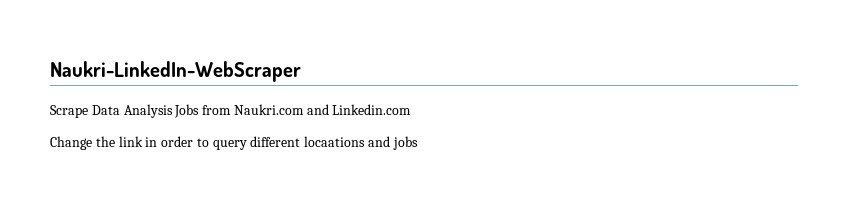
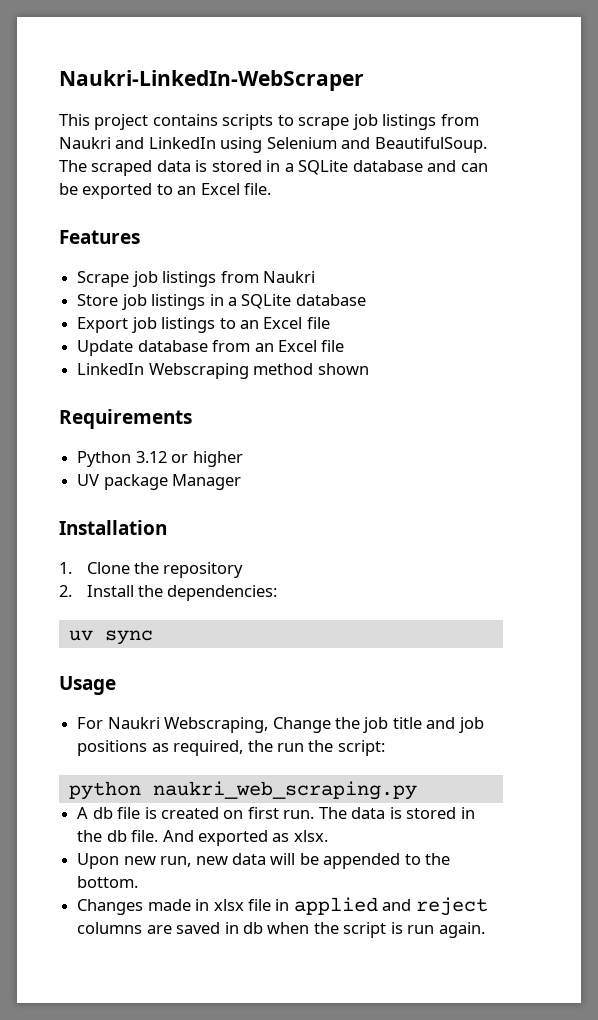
[50,104,412,118] [50,136,418,150] Scrape Data Analysis Jobs from Naukri.com and Linkedin.com // Change the link in order to query different locaations and jobs -> [59,114,479,130] [59,137,487,153] [59,160,488,176] [59,183,272,199] [59,230,140,244] [77,271,315,287] [77,294,366,310] [77,317,330,333] [77,340,345,356] [77,363,369,379] [59,409,192,429] [77,451,243,467] [77,474,242,490] [59,520,167,535] [59,562,244,578] [59,585,278,601] [68,630,153,645] [59,676,116,695] [77,717,484,733] [77,740,385,756] [68,781,417,800] [77,807,475,819] [77,830,328,846] [77,853,451,869] [77,876,139,888] [77,897,488,916] [77,922,485,938] This project contains scripts to scrape job listings from Naukri and LinkedIn using Selenium and BeautifulSoup. The scraped data is stored in a SQLite database and can be exported to an Excel file. // Features // Scrape job listings from Naukri // Store job listings in a SQLite database // Export job listings to an Excel file // Update database from an Excel file // LinkedIn Webscraping method shown // Requirements // Python 3.12 or higher // UV package Manager // Installation // 1. Clone the repository // 2. Install the dependencies: // uv sync // Usage // For Naukri Webscraping, Change the job title and job positions as required, the run the script: // python naukri_web_scraping.py // A db file is created on first run. The data is stored in the db file. And exported as xlsx. // Upon new run, new data will be appended to the bottom. // Changes made in xlsx file in applied and reject columns are saved in db when the script is run again.

